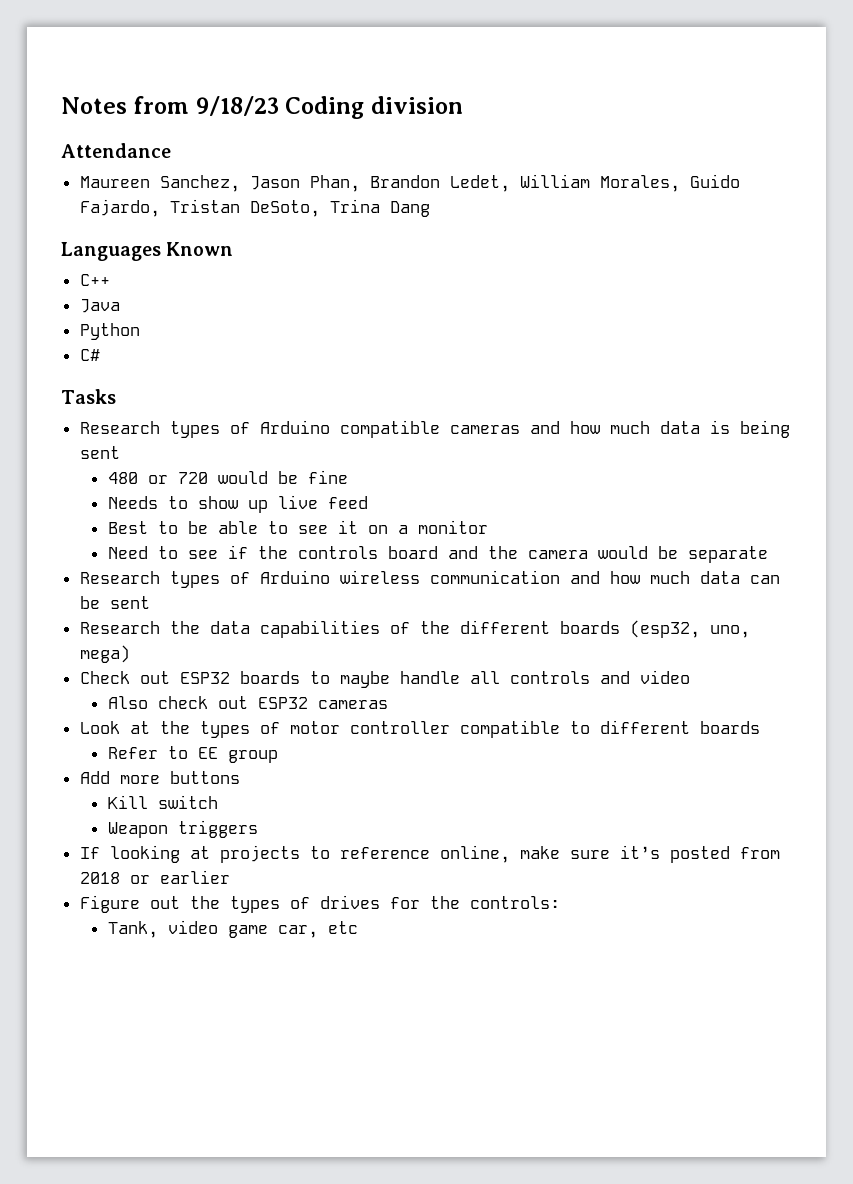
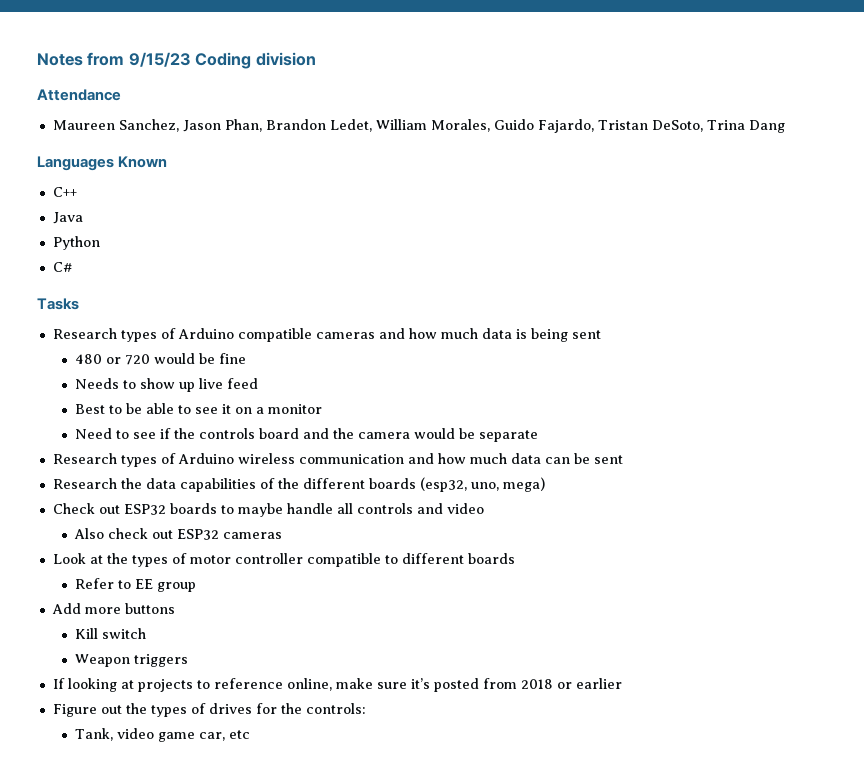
[195,96,279,116] 9/18/23 -> [128,52,191,67] 9/15/23

